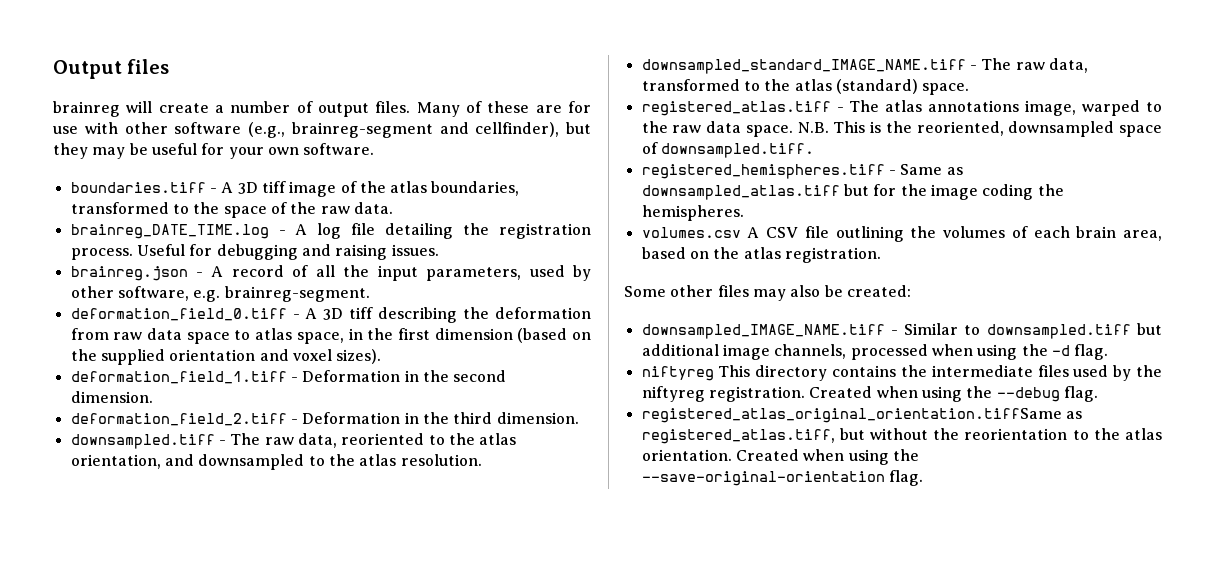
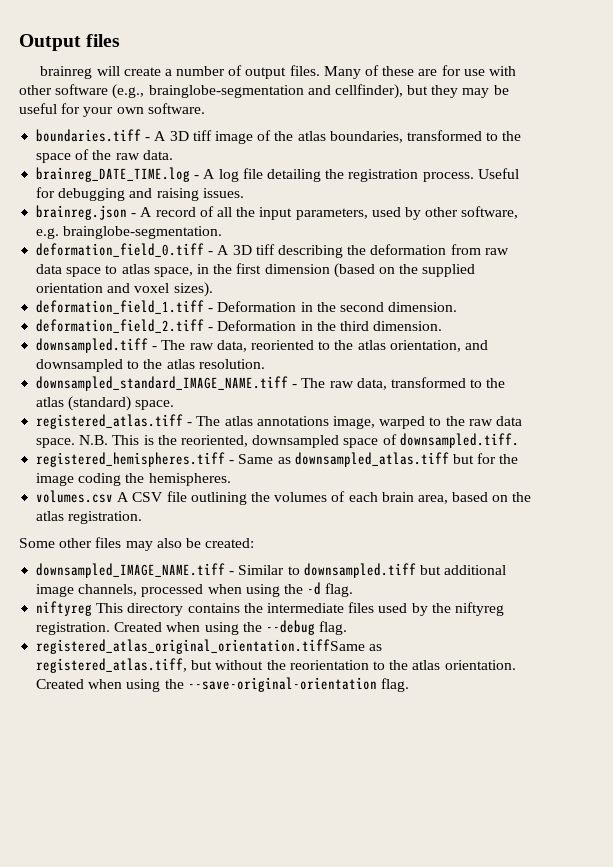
[291,122,433,138] brainreg-segment -> [148,85,304,98] brainglobe-segmentation
[224,286,370,302] brainreg-segment. -> [63,226,223,239] brainglobe-segmentation.

